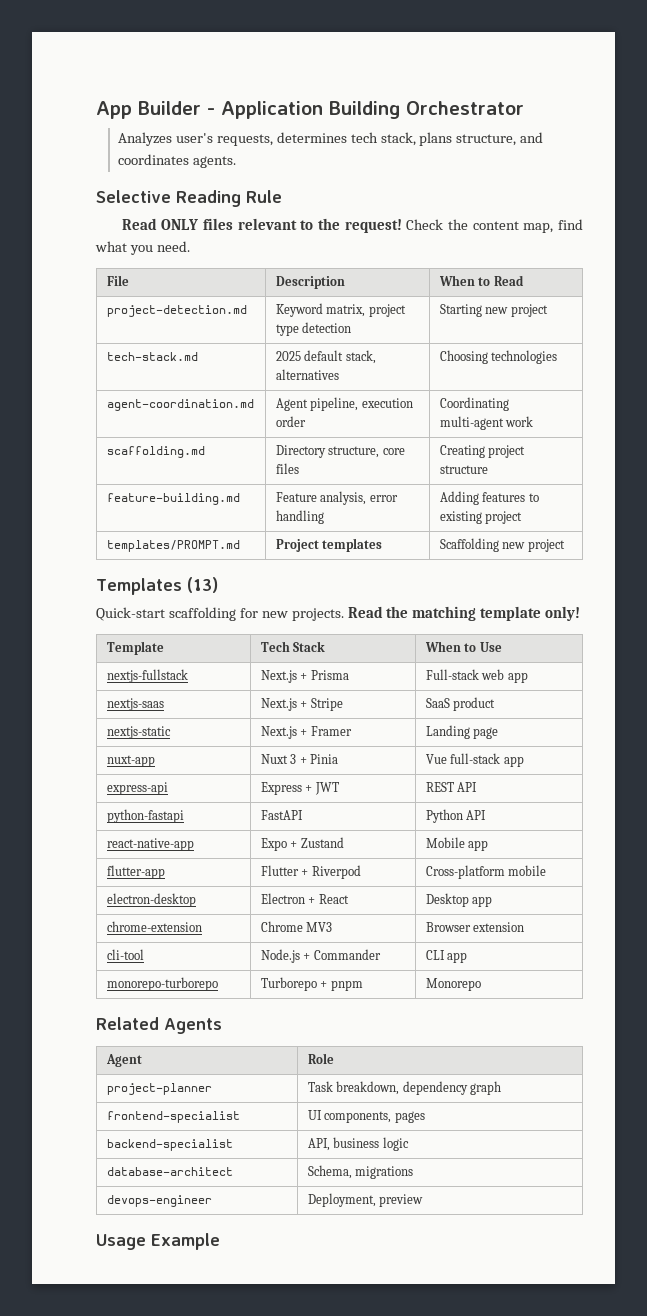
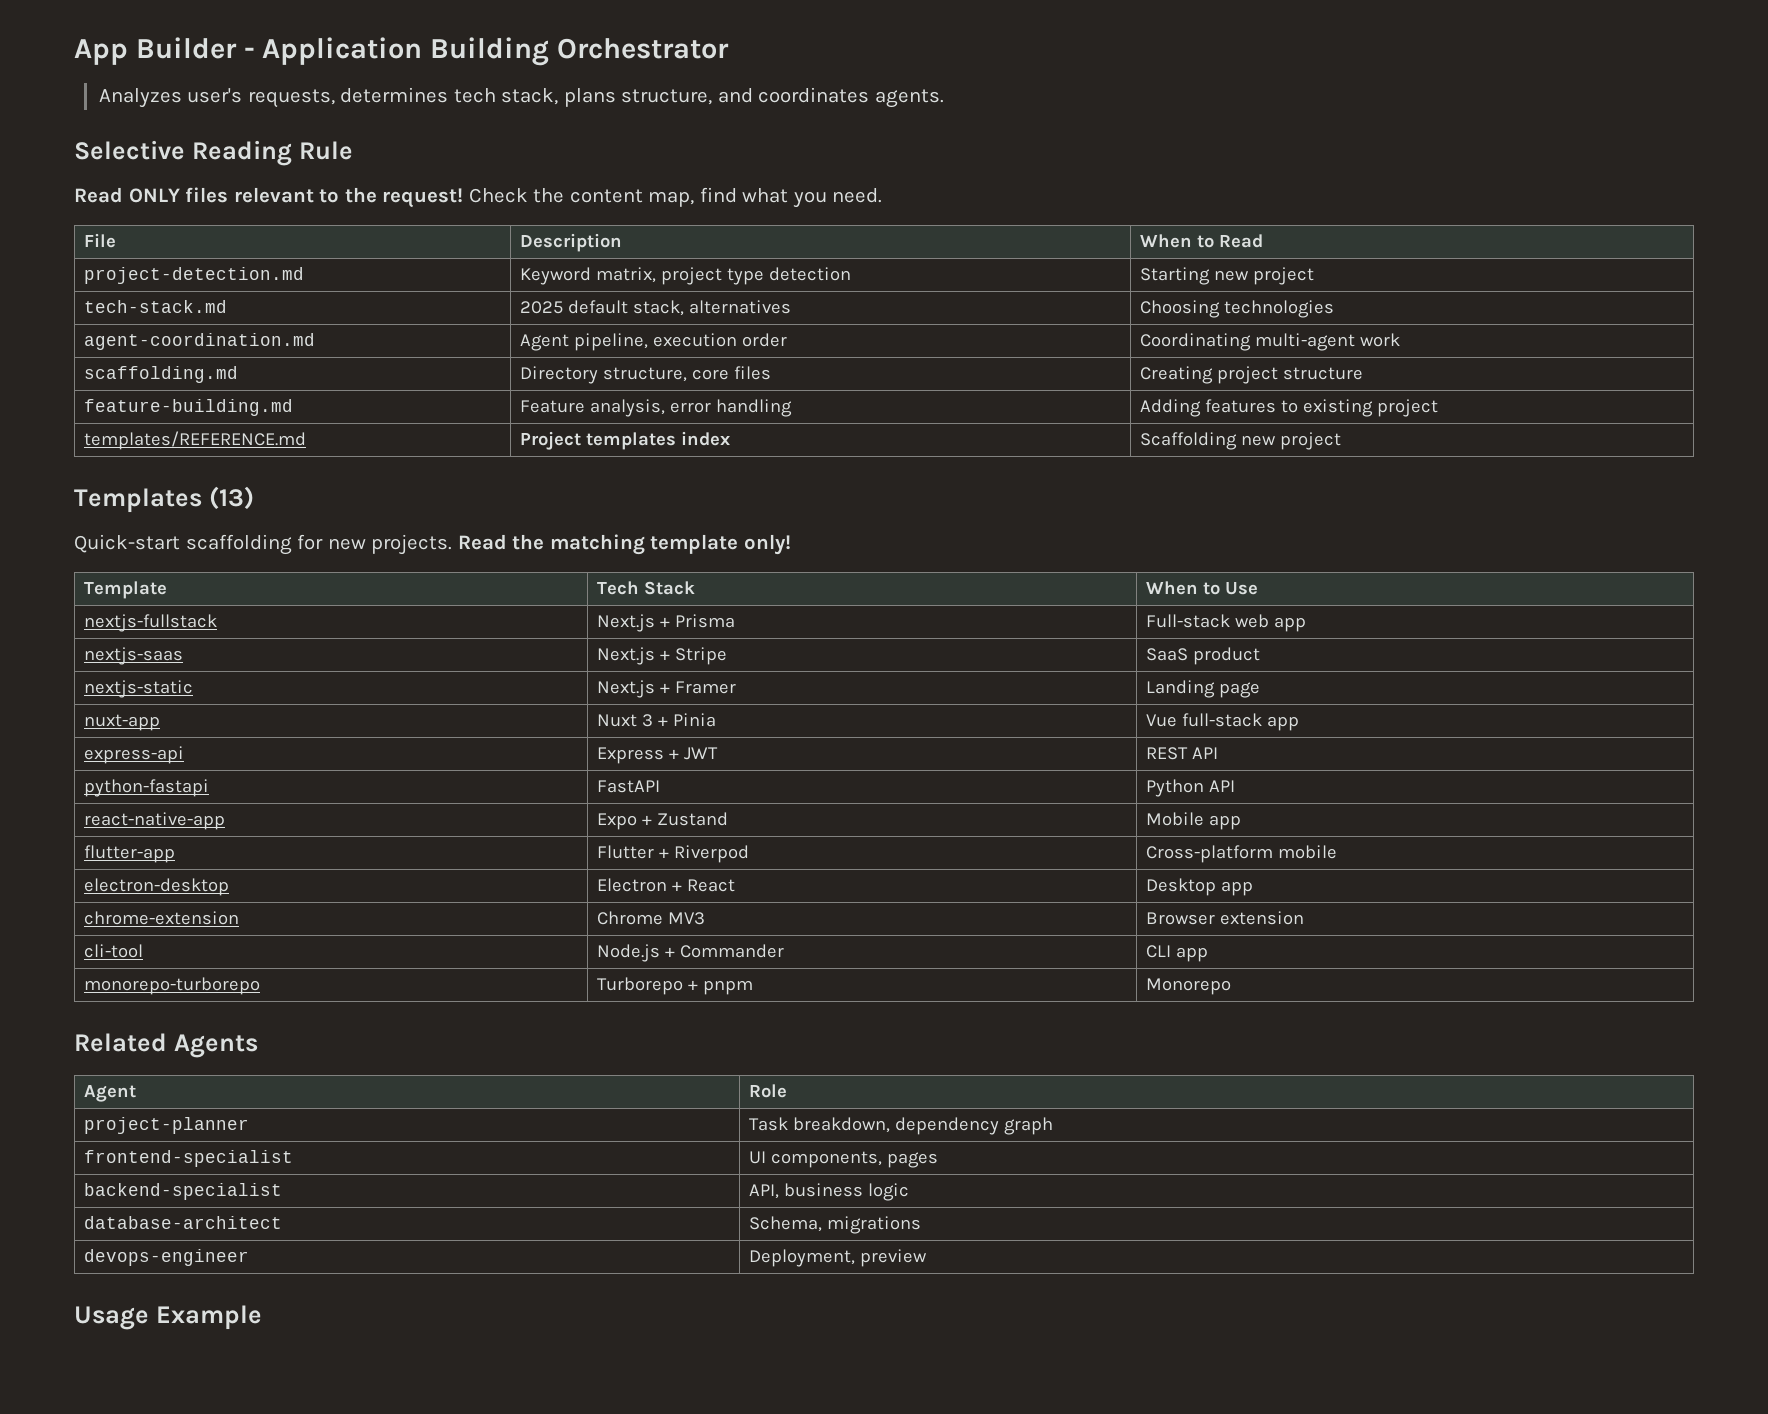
[106,540,240,552] templates/PROMPT.md -> [84,431,307,450] templates/REFERENCE.md
(383, 545) none -> [681,431,731,446] index

